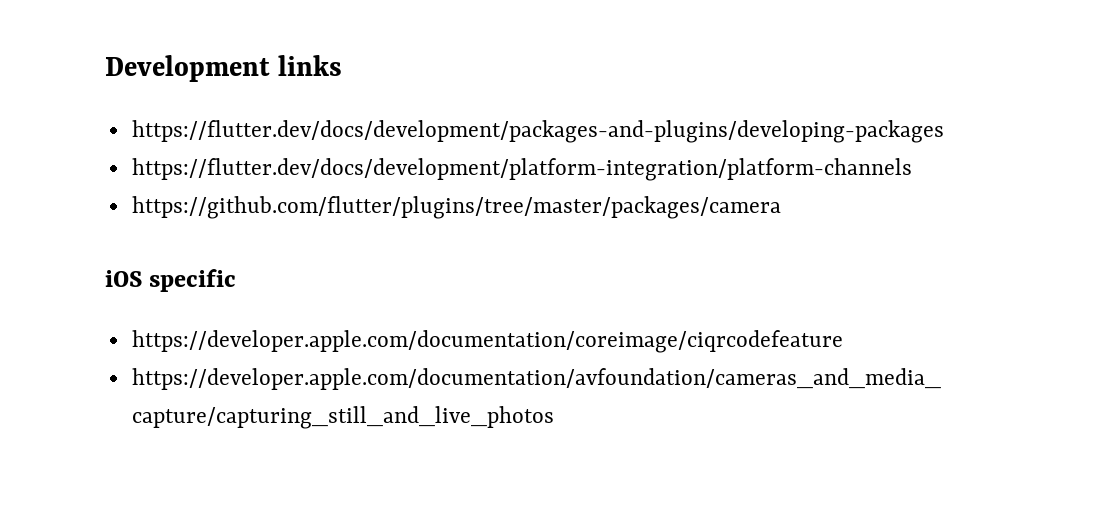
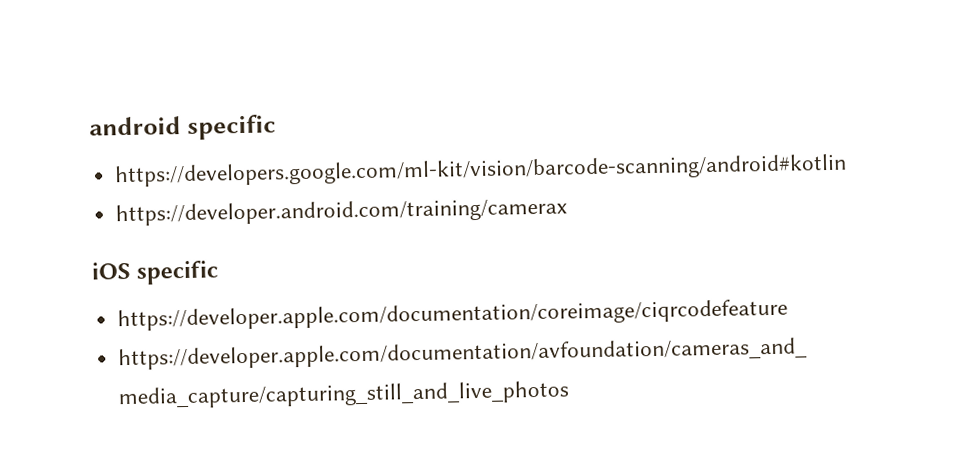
[105,55,343,82] [131,120,944,143] [131,158,912,181] [131,196,781,219] Development links // https://flutter.dev/docs/development/packages-and-plugins/developing-packages // https://flutter.dev/docs/development/platform-integration/platform-channels // https://github.com/flutter/plugins/tree/master/packages/camera -> [89,114,276,140] [114,153,848,188] [115,197,568,227] android specific // https://developers.google.com/ml-kit/vision/barcode-scanning/android#kotlin // https://developer.android.com/training/camerax

